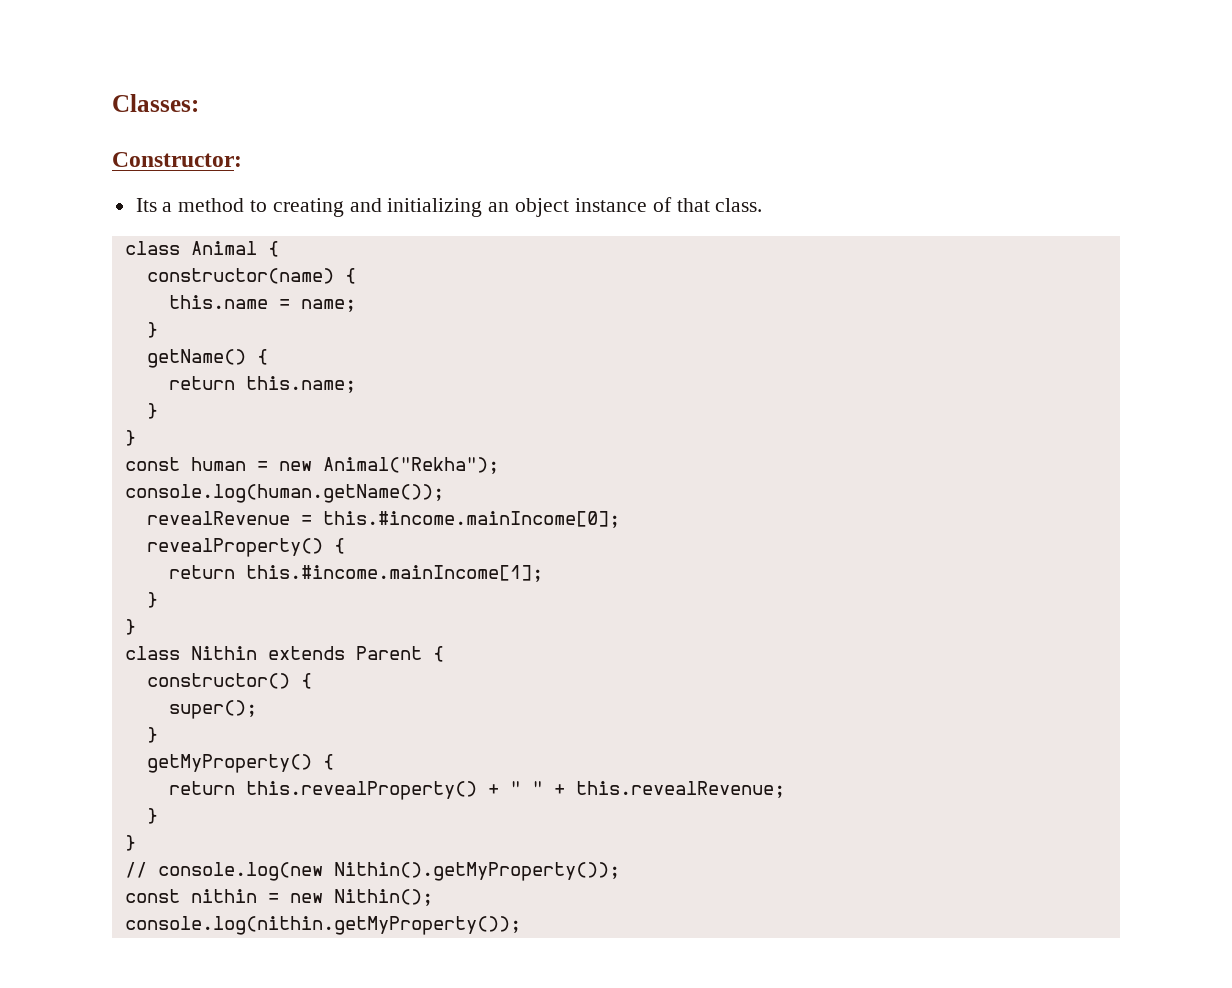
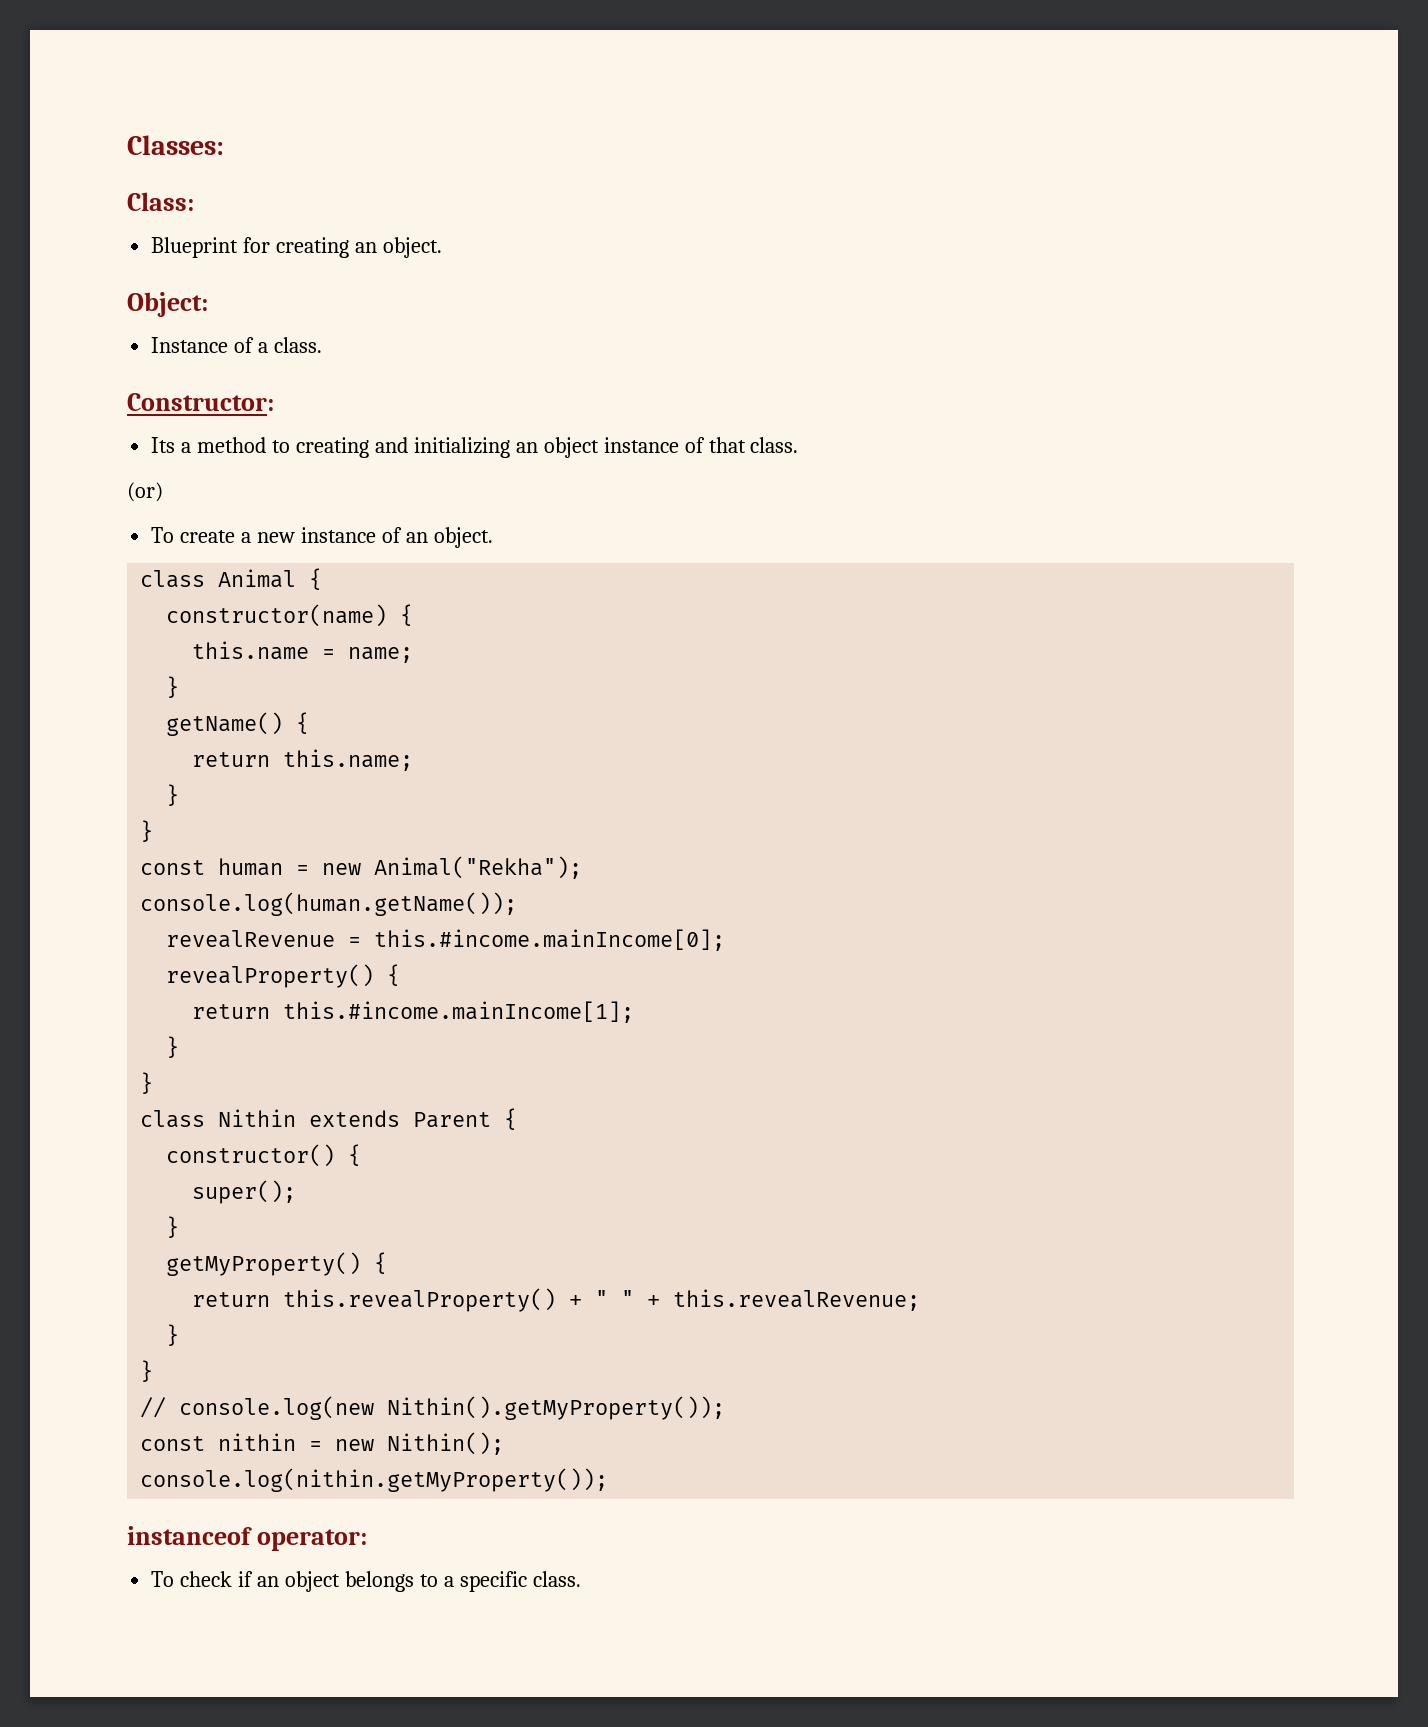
(199, 103) none -> [127,192,194,211] [151,237,442,258] [127,292,208,317] [151,337,323,353] // Class: // Blueprint for creating an object. // Object: // Instance of a class.
(763, 205) none -> [127,482,163,502] [151,527,493,548] // (or) // To create a new instance of an object.
(521, 925) none -> [127,1526,367,1551] [151,1571,581,1592] // instanceof operator: // To check if an object belongs to a specific class.

